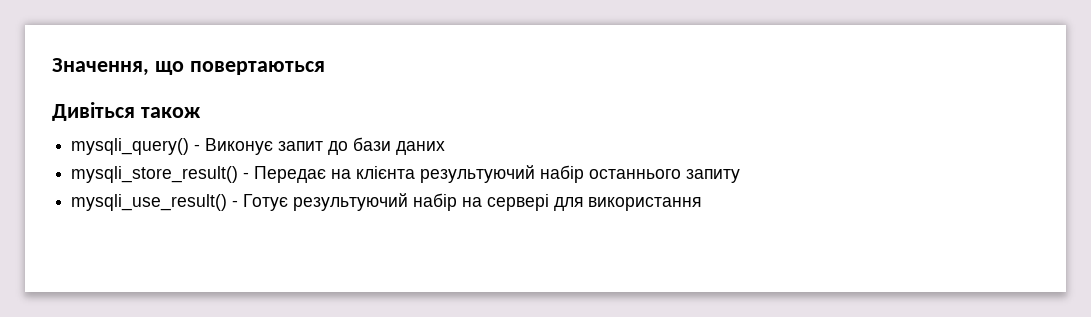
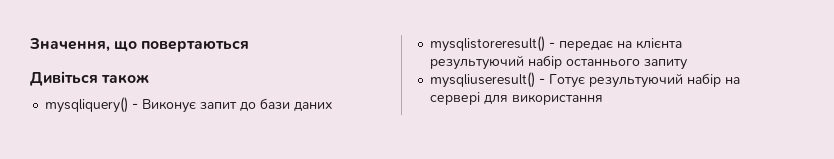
[71,138,190,155] mysqli_query() -> [45,97,129,113] mysqliquery()
[71,166,327,183] mysqli_store_result() - Передає -> [430,36,614,52] mysqlistoreresult() - передає
[71,194,228,211] mysqli_use_result() -> [430,72,536,88] mysqliuseresult()

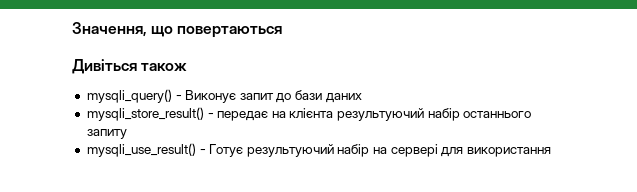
[45,97,129,113] mysqliquery() -> [86,89,172,103] mysqli_query()
[430,36,546,52] mysqlistoreresult() -> [86,107,204,121] mysqli_store_result()
[430,72,536,88] mysqliuseresult() -> [86,143,196,157] mysqli_use_result()

